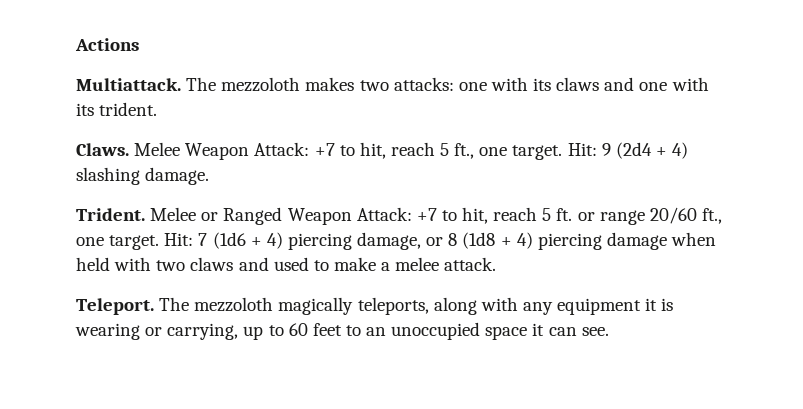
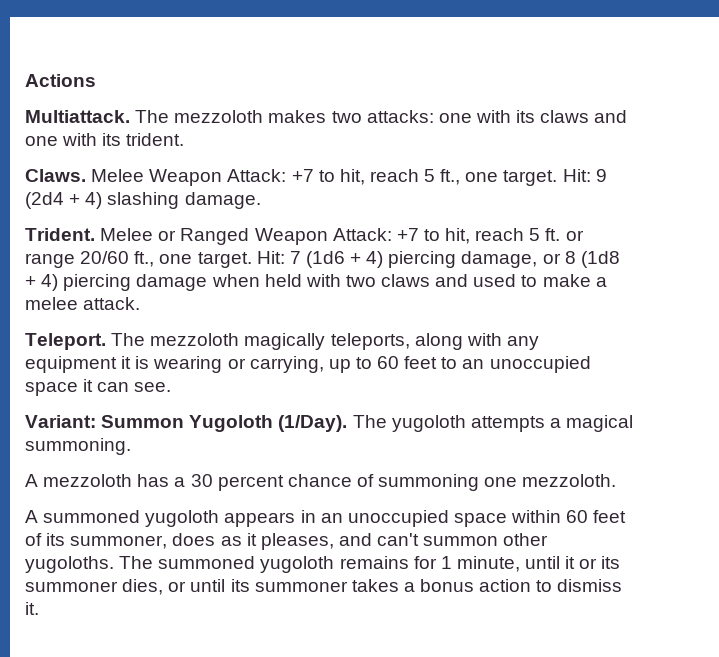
(609, 331) none -> [25,415,634,432] [25,438,131,455] [25,474,617,491] [25,510,627,527] [25,533,549,550] [25,556,621,573] [25,579,623,595] [25,602,39,615] // Variant: Summon Yugoloth (1/Day). The yugoloth attempts a magical summoning. // A mezzoloth has a 30 percent chance of summoning one mezzoloth. // A summoned yugoloth appears in an unoccupied space within 60 feet of its summoner, does as it pleases, and can't summon other yugoloths. The summoned yugoloth remains for 1 minute, until it or its summoner dies, or until its summoner takes a bonus action to dismiss it.

